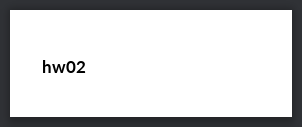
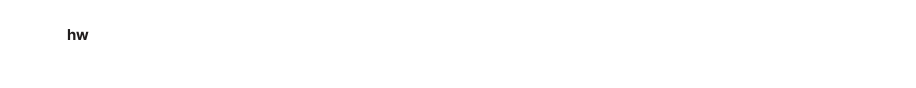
[42,60,86,73] hw02 -> [67,29,89,40] hw

